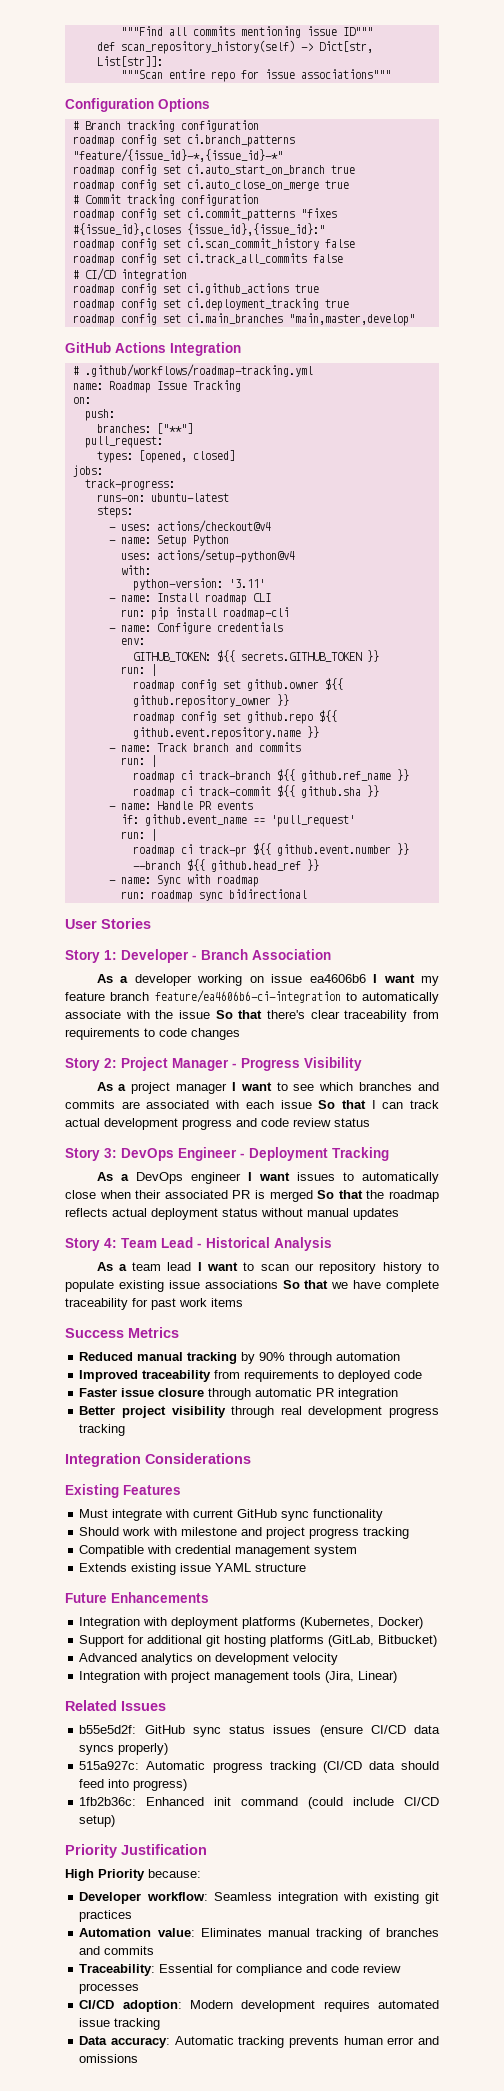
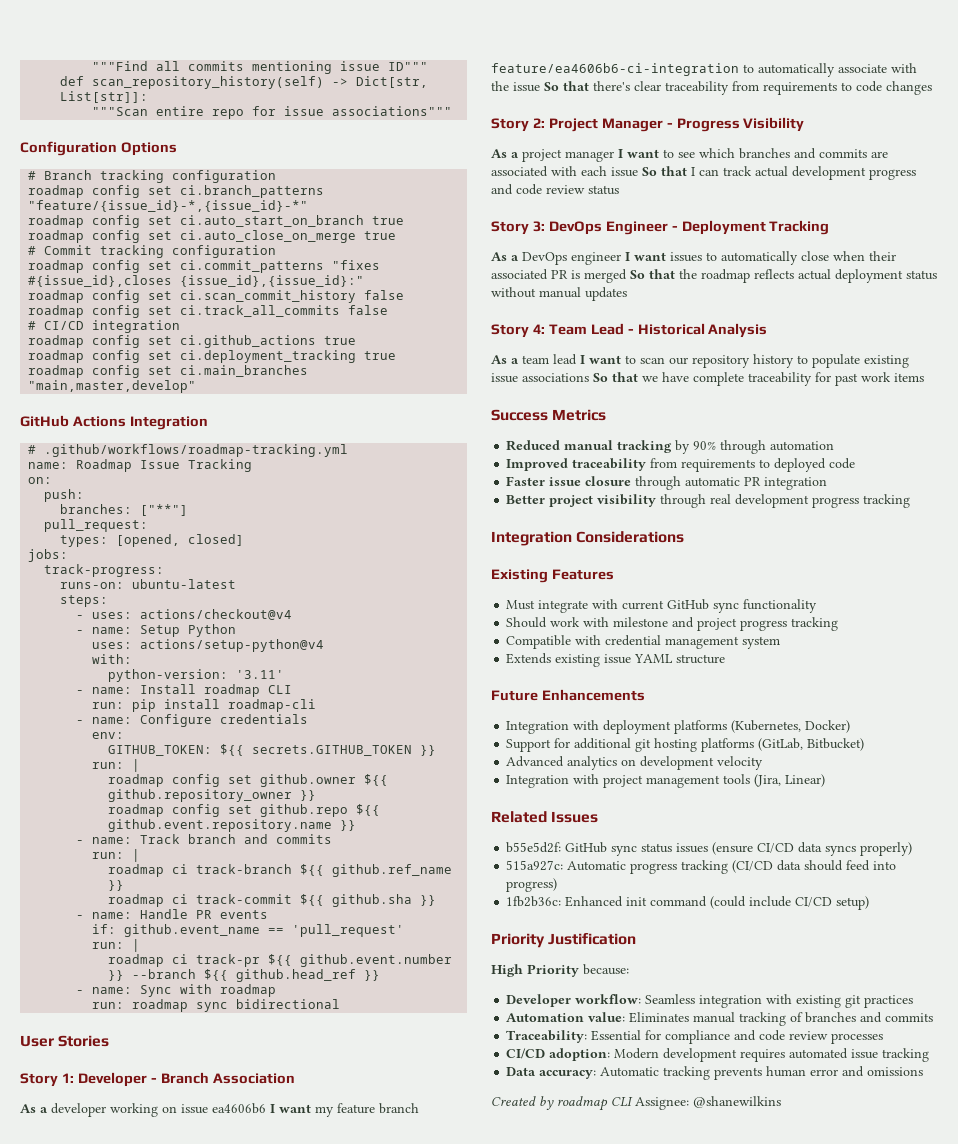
(139, 2058) none -> [491,1096,781,1111] // Created by roadmap CLI Assignee: @shanewilkins

